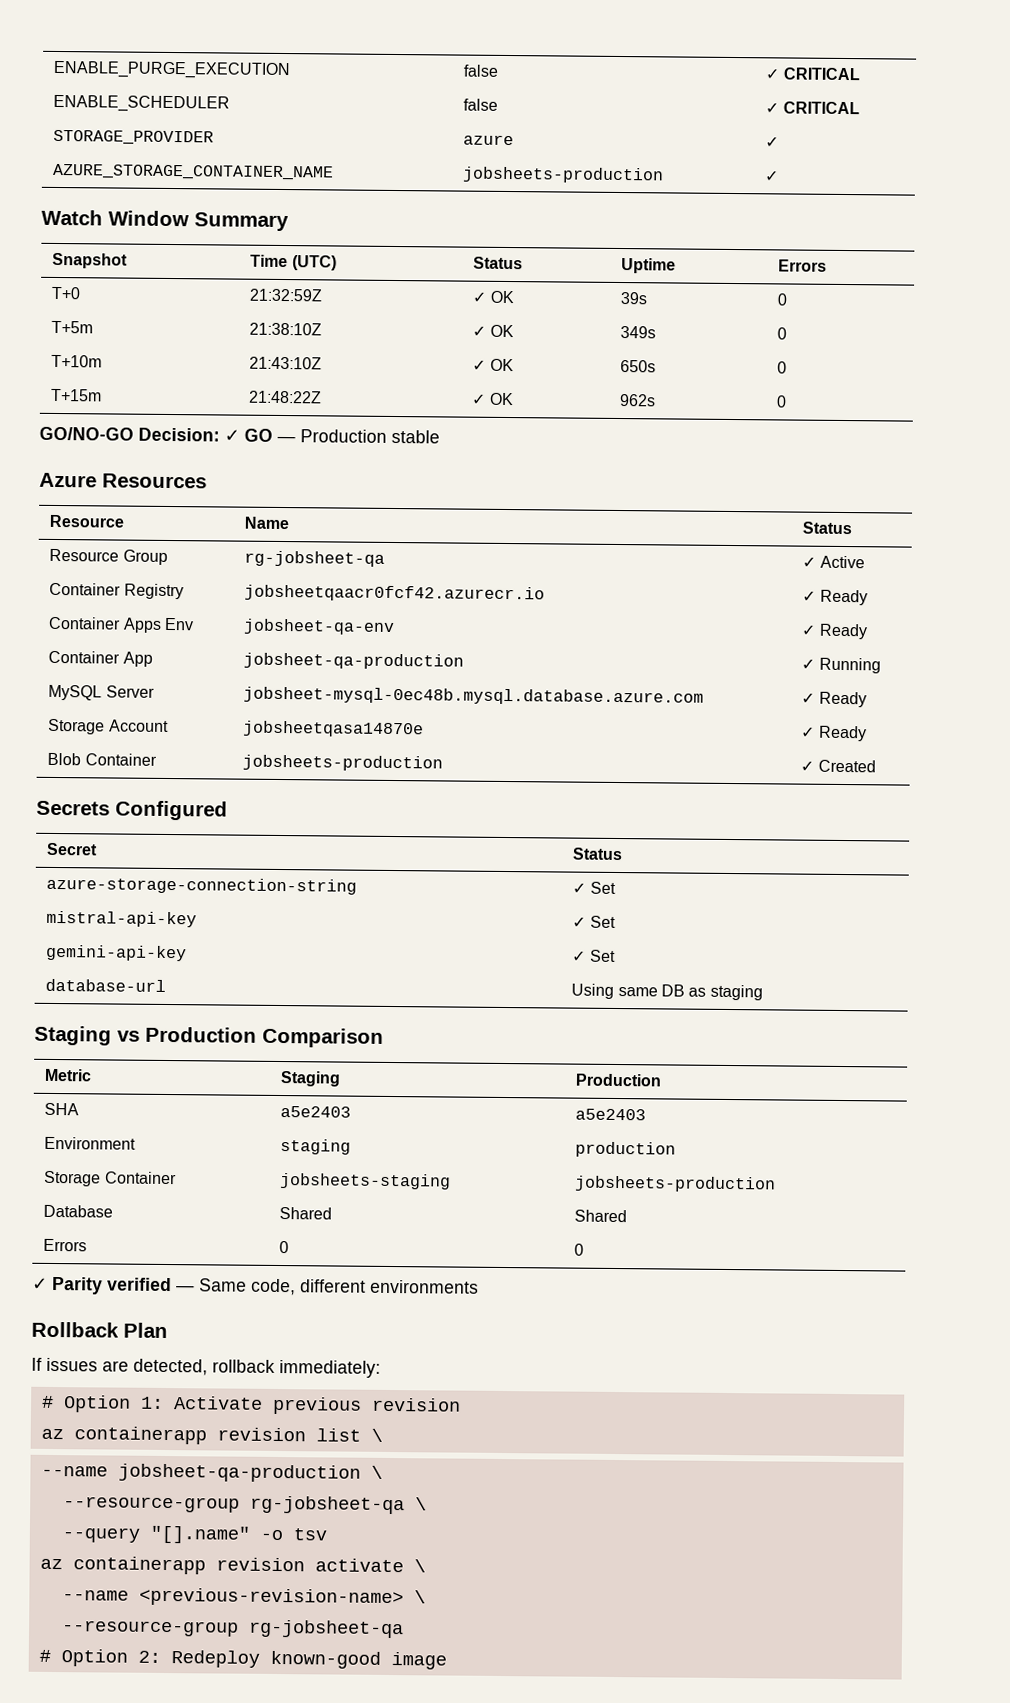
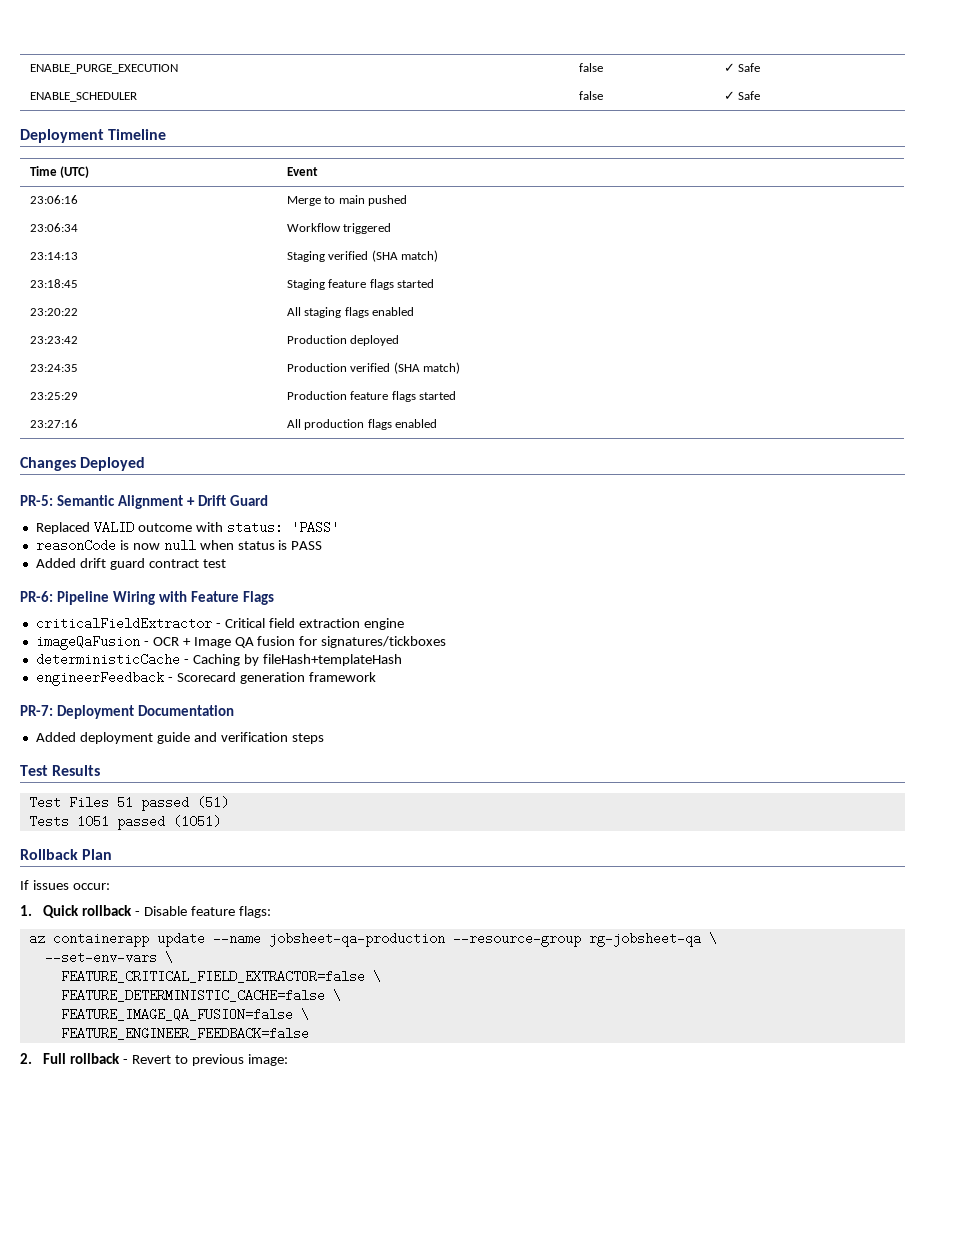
[782,67,860,81] CRITICAL -> [738,63,761,72] Safe
[782,101,860,115] [53,129,215,146] [463,134,515,146] [765,136,780,148] [52,163,335,181] [462,166,665,184] [764,170,780,182] [41,209,289,232] [52,252,129,269] [250,254,337,271] [473,256,524,270] [621,258,677,274] [778,259,828,272] [51,286,82,300] [249,288,323,302] [472,290,514,304] [620,292,648,305] [777,293,788,306] [51,320,94,334] [249,322,323,336] [472,324,514,338] [620,326,657,339] [777,327,788,340] [51,354,103,368] [249,356,323,370] [472,358,514,372] [620,360,657,373] [777,361,788,374] [50,388,103,402] [248,390,323,404] [471,392,514,406] [619,394,657,407] [776,395,788,408] [39,426,440,444] [39,472,207,489] [49,514,125,528] [244,516,290,530] [802,521,853,535] [49,548,168,565] [244,550,386,567] [802,555,865,569] [49,582,184,600] [244,584,546,603] [802,589,868,606] [48,616,194,633] [243,618,396,636] [801,623,868,640] [48,650,153,667] [243,652,465,670] [801,657,881,674] [48,684,155,701] [243,686,705,706] [801,691,867,708] [48,718,169,735] [243,720,425,738] [801,725,867,742] [47,752,157,766] [242,754,444,772] [800,759,876,773] [36,800,228,821] [46,842,99,856] [572,847,624,861] [46,876,358,895] [572,881,616,894] [46,910,198,928] [572,915,616,928] [46,944,188,962] [572,949,616,962] [45,978,167,992] [571,983,763,1001] [34,1025,384,1048] [44,1068,93,1082] [280,1071,342,1087] [575,1073,663,1087] [44,1102,80,1116] [280,1106,352,1118] [575,1108,647,1121] [44,1136,137,1150] [280,1139,352,1155] [575,1141,677,1158] [44,1170,177,1187] [279,1173,452,1190] [574,1175,777,1193] [43,1204,114,1218] [279,1207,333,1220] [574,1209,628,1223] [43,1238,88,1252] [279,1241,290,1254] [574,1243,585,1256] [32,1276,479,1296] [31,1321,168,1339] [31,1357,381,1378] [41,1395,461,1415] [40,1426,383,1445] CRITICAL // STORAGE_PROVIDER | azure | ✓ // AZURE_STORAGE_CONTAINER_NAME | jobsheets-production | ✓ // Watch Window Summary // Snapshot | Time (UTC) | Status | Uptime | Errors // T+0 | 21:32:59Z | ✓ OK | 39s | 0 // T+5m | 21:38:10Z | ✓ OK | 349s | 0 // T+10m | 21:43:10Z | ✓ OK | 650s | 0 // T+15m | 21:48:22Z | ✓ OK | 962s | 0 // GO/NO-GO Decision: ✓ GO — Production stable // Azure Resources // Resource | Name | Status // Resource Group | rg-jobsheet-qa | ✓ Active // Container Registry | jobsheetqaacr0fcf42.azurecr.io | ✓ Ready // Container Apps Env | jobsheet-qa-env | ✓ Ready // Container App | jobsheet-qa-production | ✓ Running // MySQL Server | jobsheet-mysql-0ec48b.mysql.database.azure.com | ✓ Ready // Storage Account | jobsheetqasa14870e | ✓ Ready // Blob Container | jobsheets-production | ✓ Created // Secrets Configured // Secret | Status // azure-storage-connection-string | ✓ Set // mistral-api-key | ✓ Set // gemini-api-key | ✓ Set // database-url | Using same DB as staging // Staging vs Production Comparison // Metric | Staging | Production // SHA | a5e2403 | a5e2403 // Environment | staging | production // Storage Container | jobsheets-staging | jobsheets-production // Database | Shared | Shared // Errors | 0 | 0 // ✓ Parity verified — Same code, different environments // Rollback Plan // If issues are detected, rollback immediately: // # Option 1: Activate previous revision // az containerapp revision list \ // -> [738,91,761,100] [20,129,167,143] [29,166,90,178] [286,167,318,176] [29,195,78,204] [286,195,408,206] [29,223,78,232] [286,223,392,234] [29,252,78,260] [286,250,439,262] [29,279,78,288] [286,279,435,290] [29,308,78,316] [286,307,415,318] [29,336,78,344] [286,335,400,346] [29,364,78,372] [286,362,461,374] [29,392,78,400] [286,391,457,402] [29,419,78,428] [286,419,438,430] [20,457,146,471] [20,495,269,509] [35,521,339,534] [35,539,323,552] [35,558,226,570] [20,591,275,605] [35,617,404,630] [35,635,447,650] [35,653,402,666] [35,671,376,686] [20,705,235,719] [35,732,324,744] [20,765,101,776] [28,796,229,811] [28,815,221,830] [20,849,113,860] [20,880,110,890] [20,905,272,918] [28,932,205,947] Safe // Deployment Timeline // Time (UTC) | Event // 23:06:16 | Merge to main pushed // 23:06:34 | Workflow triggered // 23:14:13 | Staging verified (SHA match) // 23:18:45 | Staging feature flags started // 23:20:22 | All staging flags enabled // 23:23:42 | Production deployed // 23:24:35 | Production verified (SHA match) // 23:25:29 | Production feature flags started // 23:27:16 | All production flags enabled // Changes Deployed // PR-5: Semantic Alignment + Drift Guard // Replaced VALID outcome with status: 'PASS' // reasonCode is now null when status is PASS // Added drift guard contract test // PR-6: Pipeline Wiring with Feature Flags // criticalFieldExtractor - Critical field extraction engine // imageQaFusion - OCR + Image QA fusion for signatures/tickboxes // deterministicCache - Caching by fileHash+templateHash // engineerFeedback - Scorecard generation framework // PR-7: Deployment Documentation // Added deployment guide and verification steps // Test Results // Test Files 51 passed (51) // Tests 1051 passed (1051) // Rollback Plan // If issues occur: // 1. Quick rollback - Disable feature flags: // az containerapp update
[370,1465,383,1479] \ // -> (445, 939) none
[61,1525,327,1544] [39,1556,426,1575] [61,1587,426,1608] [61,1619,404,1639] [38,1649,447,1670] --query "[].name" -o tsv // az containerapp revision activate \ // --name <previous-revision-name> \ // --resource-group rg-jobsheet-qa // # Option 2: Redeploy known-good image -> [44,951,173,964] [60,970,381,983] [60,989,341,1002] [60,1008,309,1021] [60,1027,309,1040] [20,1053,288,1066] --set-env-vars \ // FEATURE_CRITICAL_FIELD_EXTRACTOR=false \ // FEATURE_DETERMINISTIC_CACHE=false \ // FEATURE_IMAGE_QA_FUSION=false \ // FEATURE_ENGINEER_FEEDBACK=false // 2. Full rollback - Revert to previous image:

